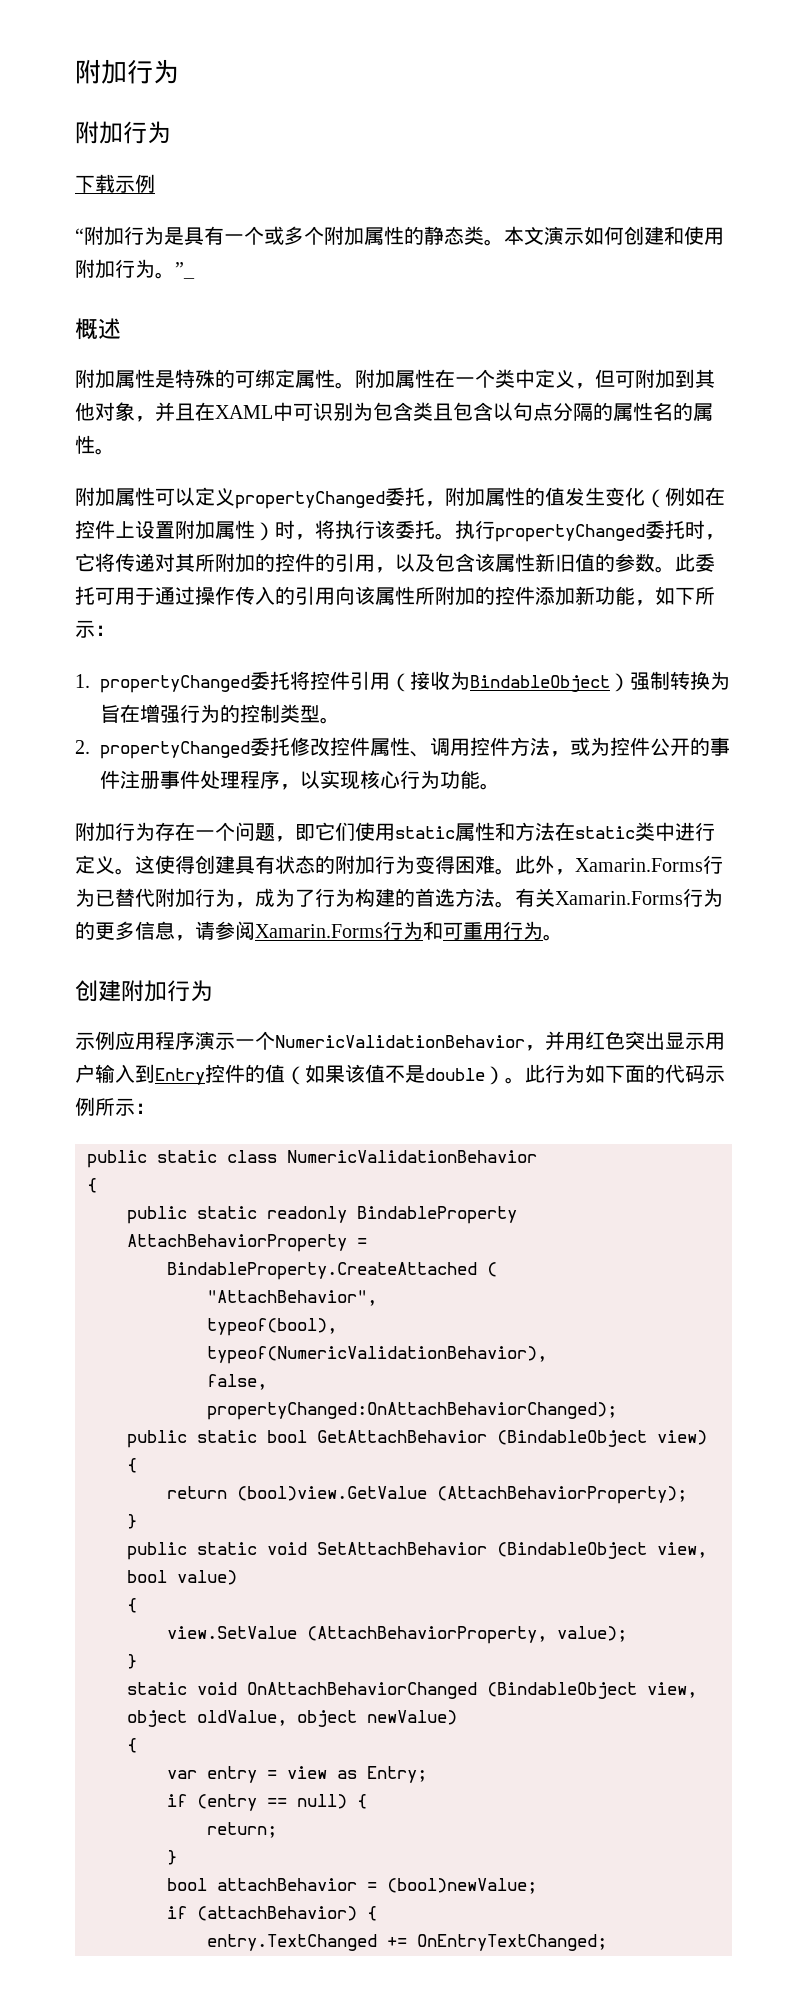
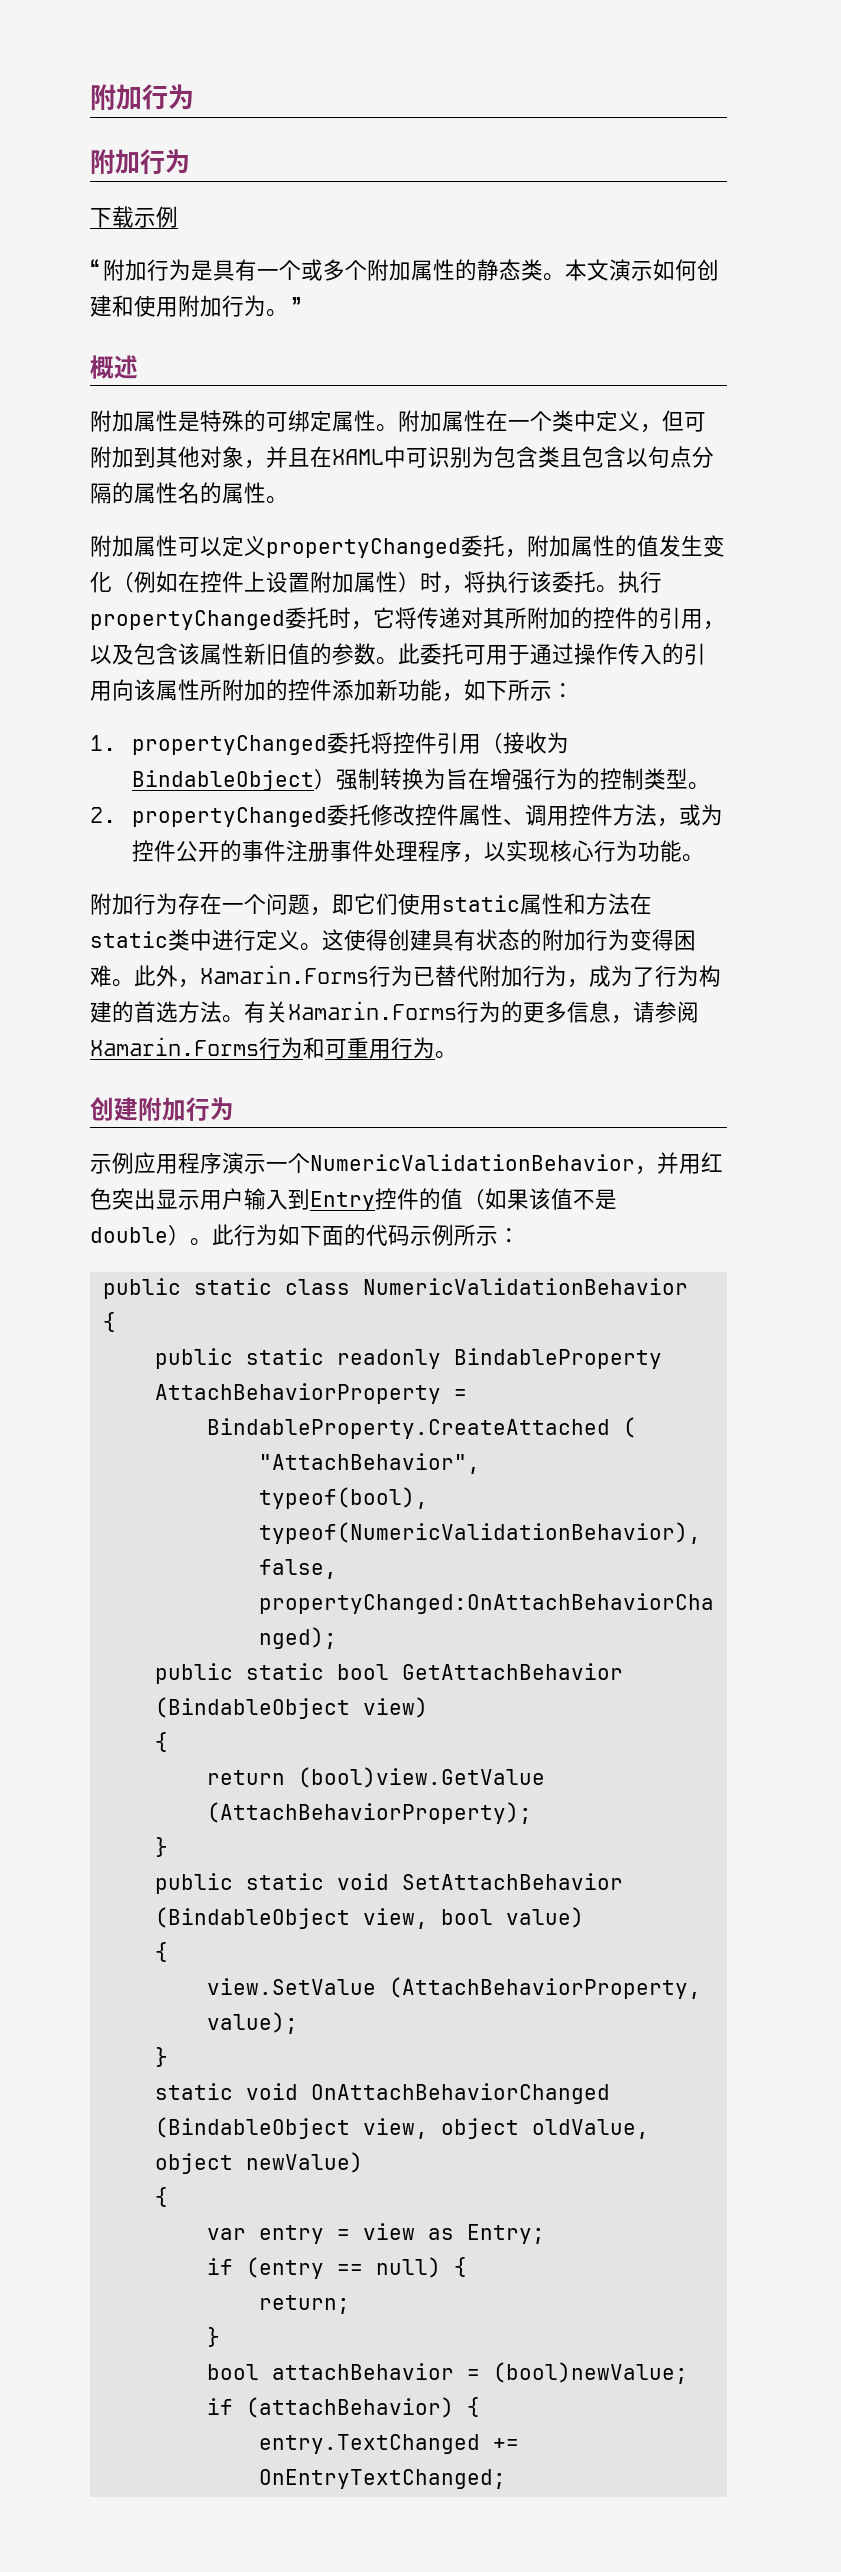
[175,262,195,279] ”_ -> [288,297,301,314] ”

